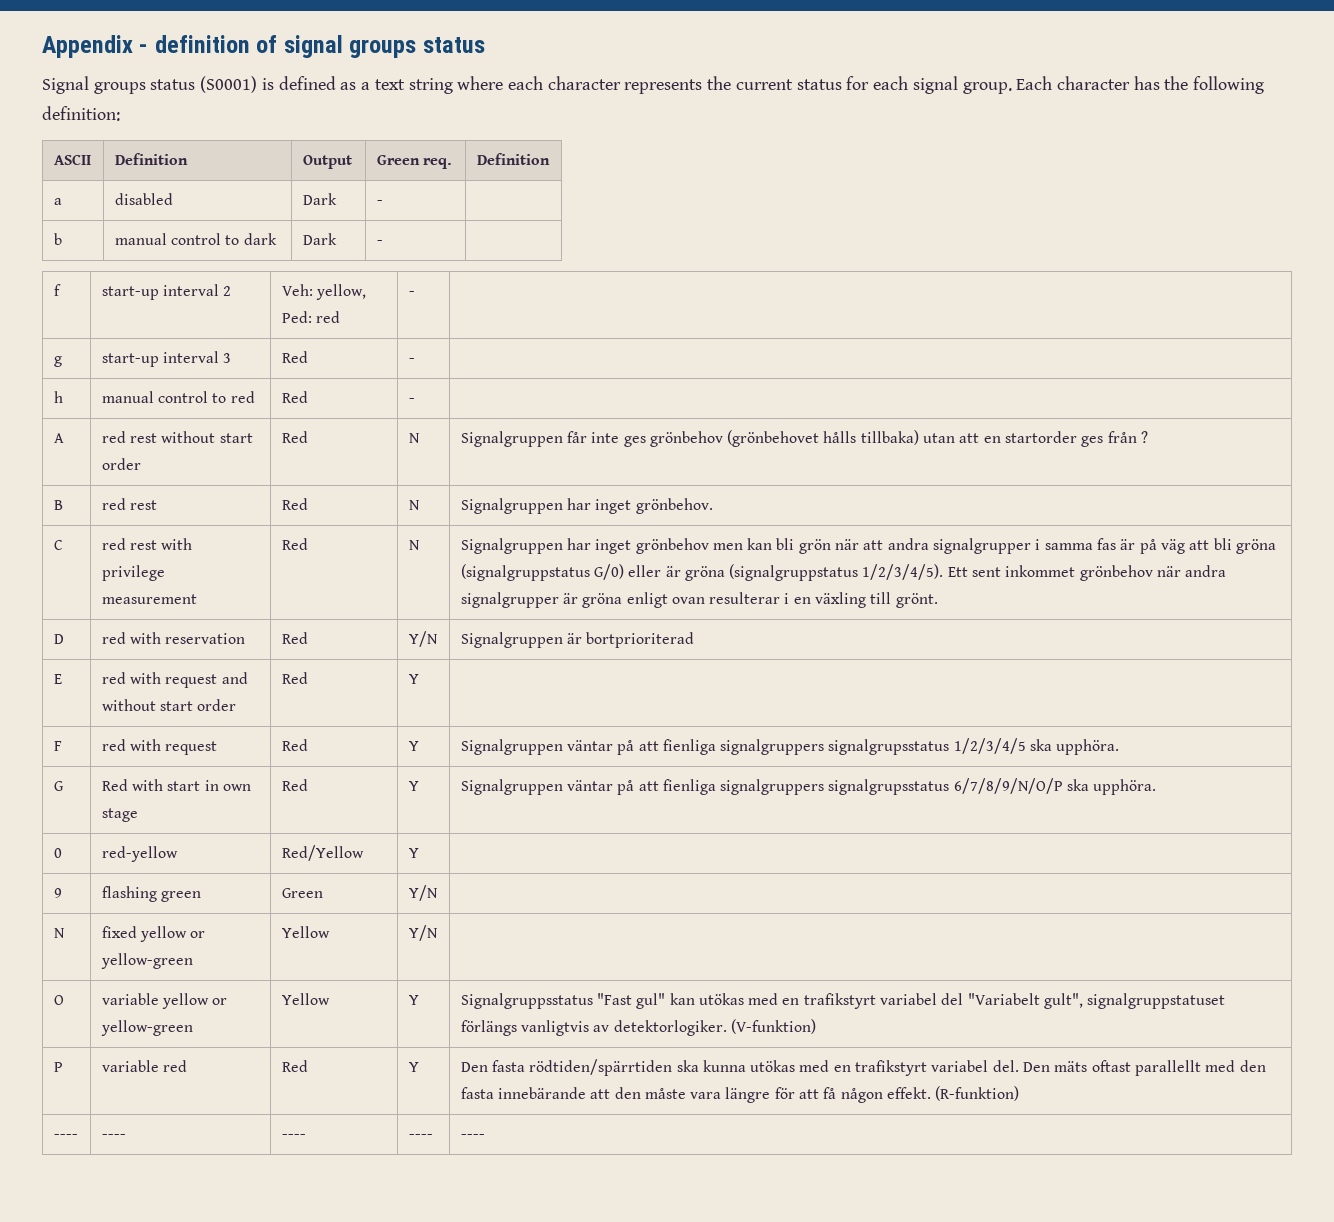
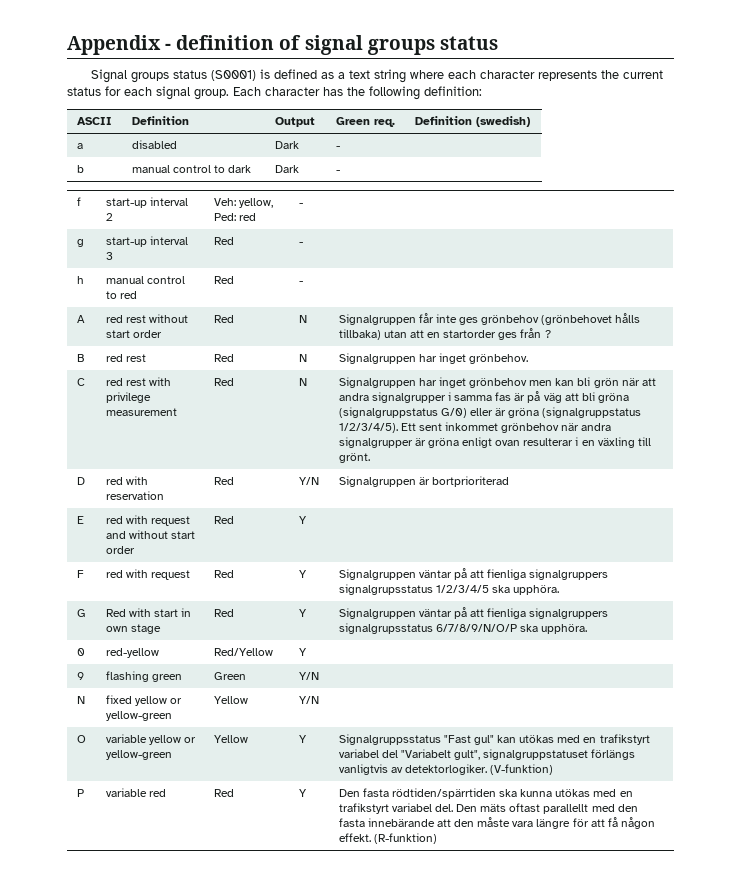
(550, 159) none -> [475,116,530,127] (swedish)
[53,1134,78,1139] [101,1134,126,1139] [281,1134,306,1139] [408,1134,433,1139] [460,1134,485,1139] // ---- | ---- | ---- | ---- | ---- -> (437, 838) none

